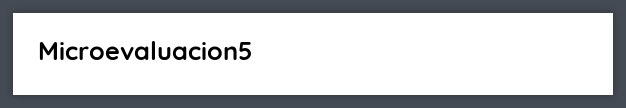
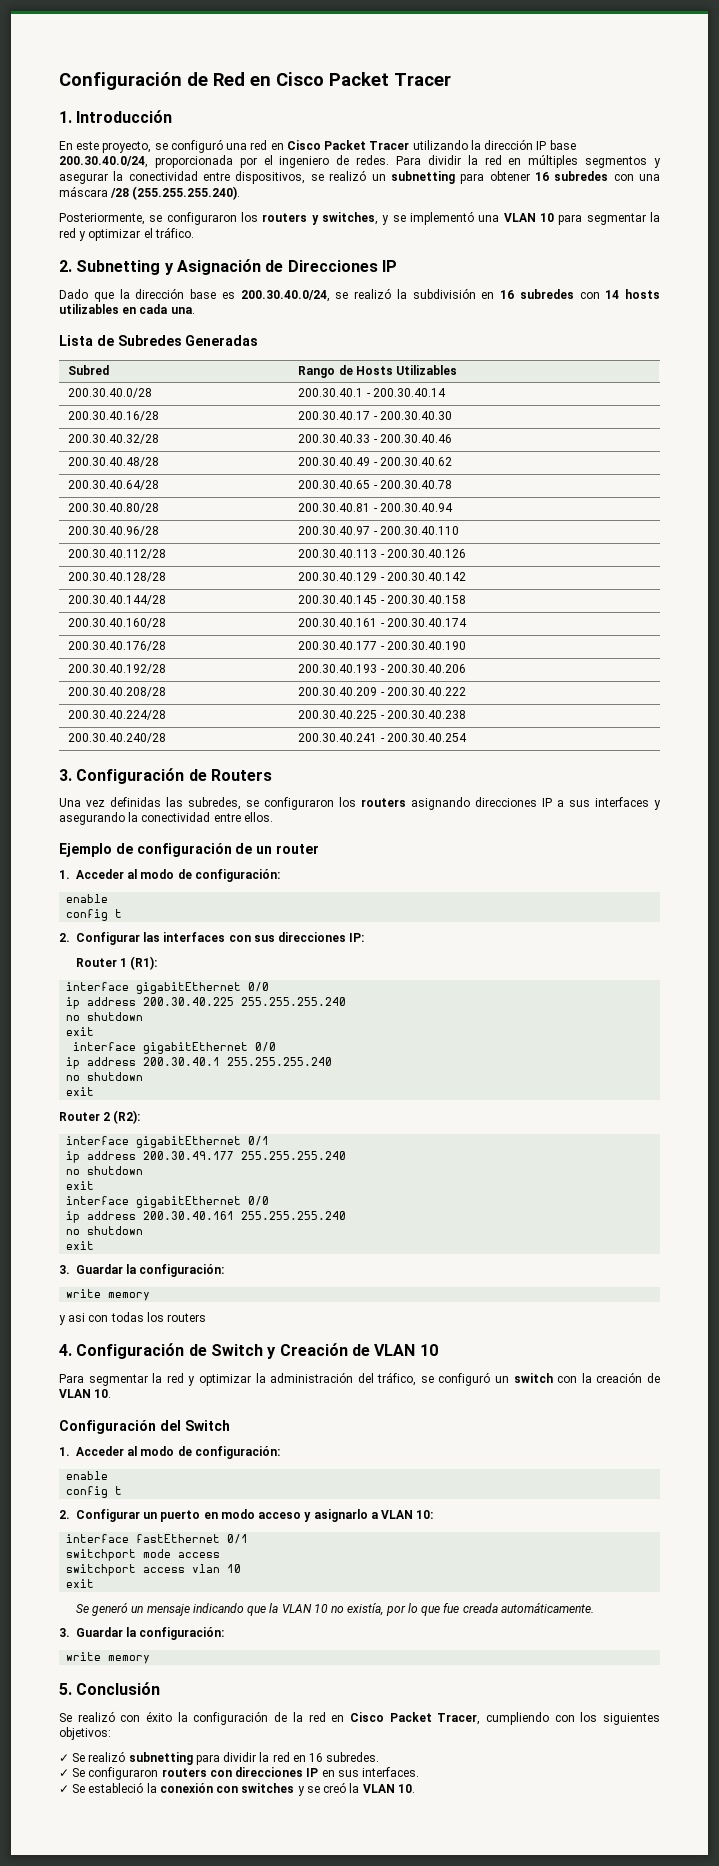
[38,41,253,60] Microevaluacion5 -> [59,72,451,90] [59,110,173,123] [59,139,576,153] [59,155,661,168] [59,170,660,184] [59,186,241,200] [59,211,660,225] [59,227,194,241] [59,259,397,275] [59,288,660,302] [59,304,195,314] [59,335,259,346] [68,365,110,375] [298,365,458,378] [68,388,153,398] [298,388,446,397] [68,411,160,421] [298,411,452,420] [68,434,160,444] [298,434,452,443] [68,457,160,467] [298,457,452,466] [68,480,160,490] [298,480,452,489] [68,503,160,513] [298,503,453,512] [68,526,160,536] [298,526,459,535] [68,549,167,559] [298,549,466,558] [68,572,167,582] [298,572,466,581] [68,595,167,605] [298,595,466,604] [68,618,167,628] [298,618,467,627] [68,641,167,651] [298,641,466,650] [68,664,167,674] [298,664,466,673] [68,687,167,697] [298,687,466,696] [68,710,167,720] [298,710,466,719] [68,733,167,743] [298,733,467,742] [59,768,272,784] [59,797,661,810] [59,812,273,825] [59,843,319,857] [59,869,280,882] [66,894,109,903] [66,909,123,921] [59,932,365,945] [75,956,158,970] [66,982,270,994] [66,997,347,1009] [66,1012,144,1021] [66,1027,95,1036] [73,1042,277,1054] [66,1057,333,1069] [66,1072,144,1081] [66,1087,95,1096] [59,1110,141,1124] [66,1136,270,1148] [66,1151,347,1163] [66,1166,144,1175] [66,1181,95,1190] [66,1196,270,1208] [66,1211,347,1223] [66,1226,144,1235] [66,1241,95,1250] [59,1264,225,1277] [66,1289,151,1301] [59,1312,207,1325] [59,1343,438,1359] [59,1372,660,1386] [59,1389,112,1398] [59,1420,230,1434] [59,1446,280,1459] [66,1471,109,1480] [66,1486,123,1498] [59,1509,434,1522] [66,1534,249,1544] [66,1549,221,1561] [66,1564,242,1576] [66,1579,95,1588] [75,1602,594,1616] [59,1627,225,1640] [66,1652,151,1664] [59,1682,161,1695] [59,1711,660,1725] [59,1727,111,1740] [59,1751,380,1765] [59,1767,420,1780] [59,1782,415,1796] Configuración de Red en Cisco Packet Tracer // 1. Introducción // En este proyecto, se configuró una red en Cisco Packet Tracer utilizando la dirección IP base 200.30.40.0/24, proporcionada por el ingeniero de redes. Para dividir la red en múltiples segmentos y asegurar la conectividad entre dispositivos, se realizó un subnetting para obtener 16 subredes con una máscara /28 (255.255.255.240). // Posteriormente, se configuraron los routers y switches, y se implementó una VLAN 10 para segmentar la red y optimizar el tráfico. // 2. Subnetting y Asignación de Direcciones IP // Dado que la dirección base es 200.30.40.0/24, se realizó la subdivisión en 16 subredes con 14 hosts utilizables en cada una. // Lista de Subredes Generadas // Subred | Rango de Hosts Utilizables // 200.30.40.0/28 | 200.30.40.1 - 200.30.40.14 // 200.30.40.16/28 | 200.30.40.17 - 200.30.40.30 // 200.30.40.32/28 | 200.30.40.33 - 200.30.40.46 // 200.30.40.48/28 | 200.30.40.49 - 200.30.40.62 // 200.30.40.64/28 | 200.30.40.65 - 200.30.40.78 // 200.30.40.80/28 | 200.30.40.81 - 200.30.40.94 // 200.30.40.96/28 | 200.30.40.97 - 200.30.40.110 // 200.30.40.112/28 | 200.30.40.113 - 200.30.40.126 // 200.30.40.128/28 | 200.30.40.129 - 200.30.40.142 // 200.30.40.144/28 | 200.30.40.145 - 200.30.40.158 // 200.30.40.160/28 | 200.30.40.161 - 200.30.40.174 // 200.30.40.176/28 | 200.30.40.177 - 200.30.40.190 // 200.30.40.192/28 | 200.30.40.193 - 200.30.40.206 // 200.30.40.208/28 | 200.30.40.209 - 200.30.40.222 // 200.30.40.224/28 | 200.30.40.225 - 200.30.40.238 // 200.30.40.240/28 | 200.30.40.241 - 200.30.40.254 // 3. Configuración de Routers // Una vez definidas las subredes, se configuraron los routers asignando direcciones IP a sus interfaces y asegurando la conectividad entre ellos. // Ejemplo de configuración de un router // 1. Acceder al modo de configuración: // enable // config t // 2. Configurar las interfaces con sus direcciones IP: // Router 1 (R1): // interface gigabitEthernet 0/0 // ip address 200.30.40.225 255.255.255.240 // no shutdown // exit // interface gigabitEthernet 0/0 // ip address 200.30.40.1 255.255.255.240 // no shutdown // exit // Router 2 (R2): // interface gigabitEthernet 0/1 // ip address 200.30.49.177 255.255.255.240 // no shutdown // exit // interface gigabitEthernet 0/0 // ip address 200.30.40.161 255.255.255.240 // no shutdown // exit // 3. Guardar la configuración: // write memory // y asi con todas los routers // 4. Configuración de Switch y Creación de VLAN 10 // Para segmentar la red y optimizar la administración del tráfico, se configuró un switch con la creación de VLAN 10. // Configuración del Switch // 1. Acceder al modo de configuración: // enable // config t // 2. Configurar un puerto en modo acceso y asignarlo a VLAN 10: // interface fastEthernet 0/1 // switchport mode access // switchport access vlan 10 // exit // Se generó un mensaje indicando que la VLAN 10 no existía, por lo que fue creada automáticamente. // 3. Guardar la configuración: // write memory // 5. Conclusión // Se realizó con éxito la configuración de la red en Cisco Packet Tracer, cumpliendo con los siguientes objetivos: // ✓ Se realizó subnetting para dividir la red en 16 subredes. // ✓ Se configuraron routers con direcciones IP en sus interfaces. // ✓ Se estableció la conexión con switches y se creó la VLAN 10.

